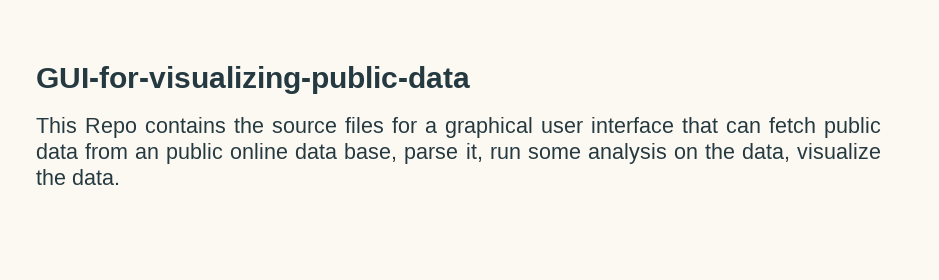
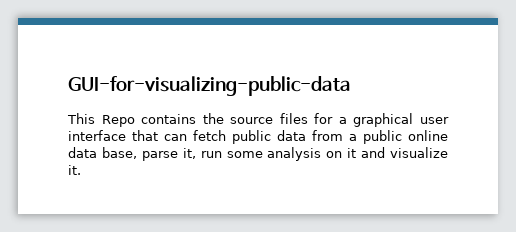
[135,147,160,159] an -> [349,134,357,141] a
[704,143,882,162] [36,169,120,185] the data, visualize the data. -> [347,147,448,158] [68,165,81,175] it and visualize it.

